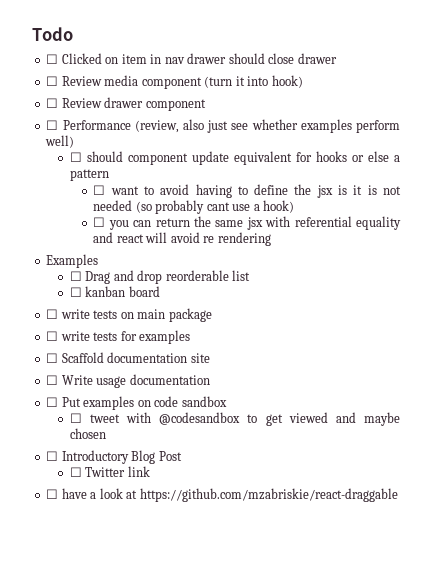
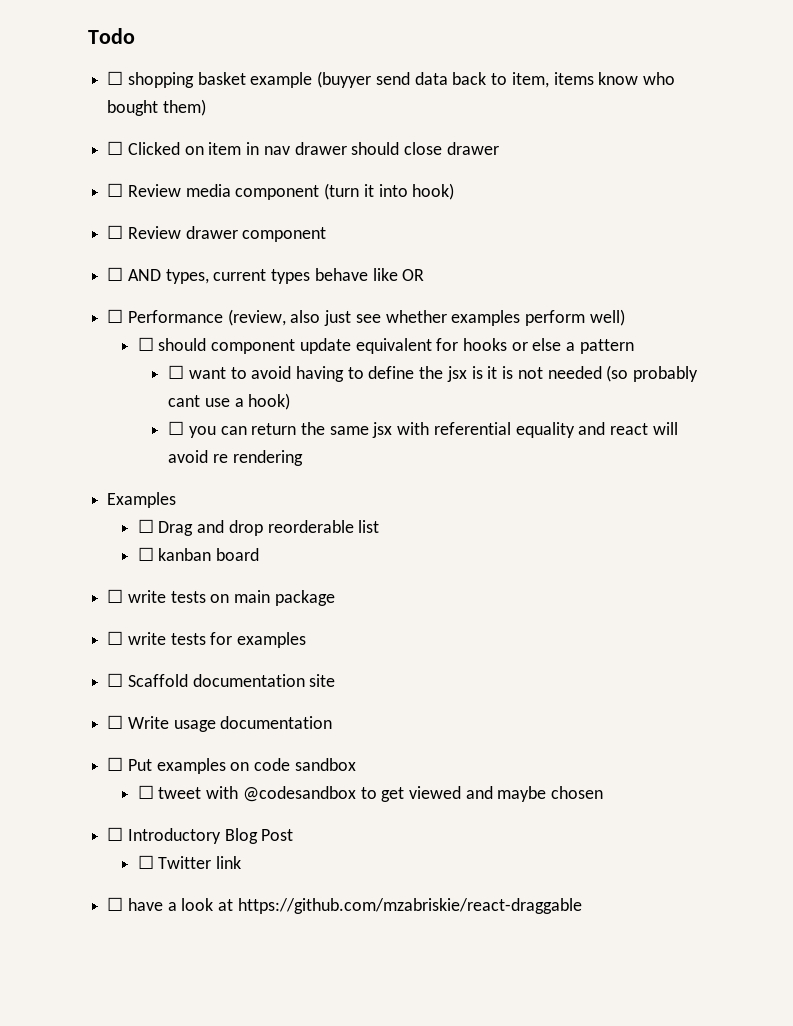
(73, 34) none -> [107,71,675,88] [107,99,206,116] // ☐ shopping basket example (buyyer send data back to item, items know who bought them)
(206, 105) none -> [107,267,425,284] // ☐ AND types, current types behave like OR

